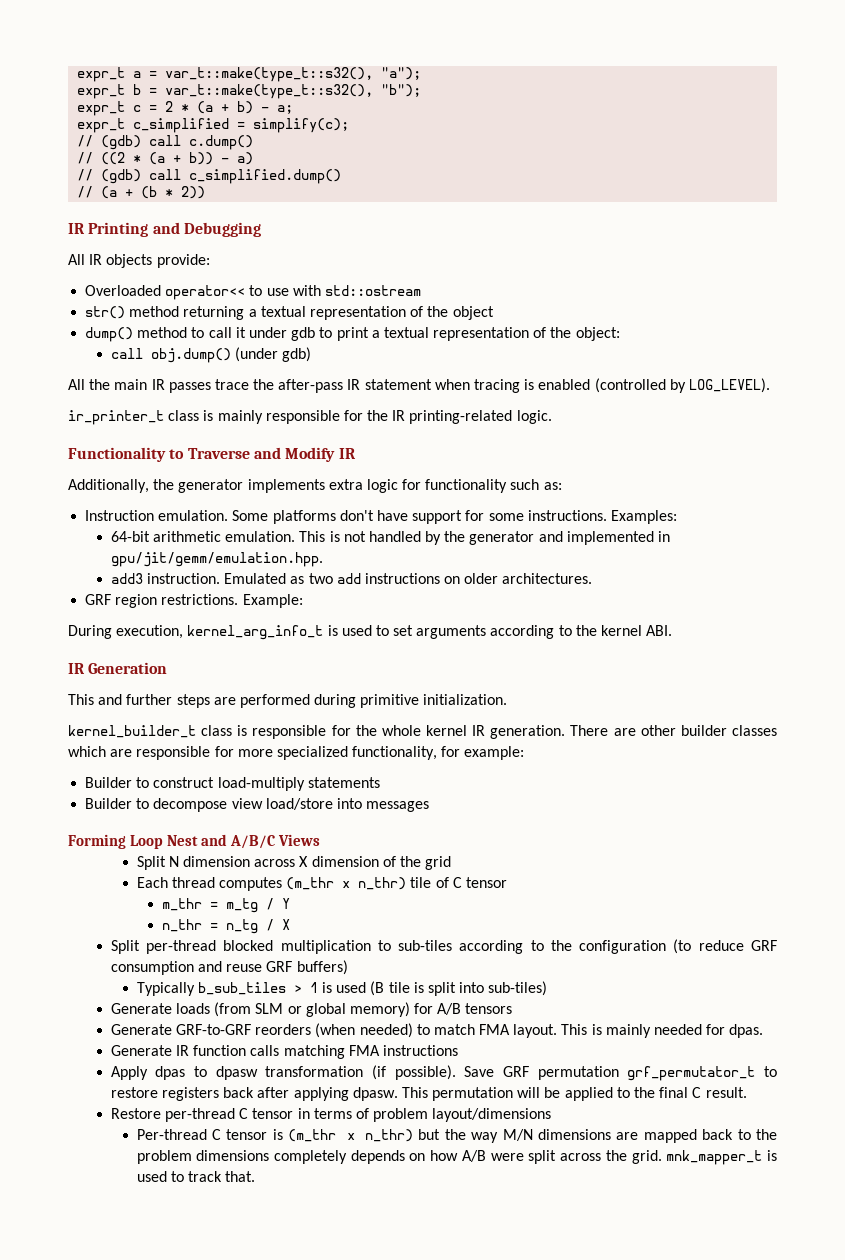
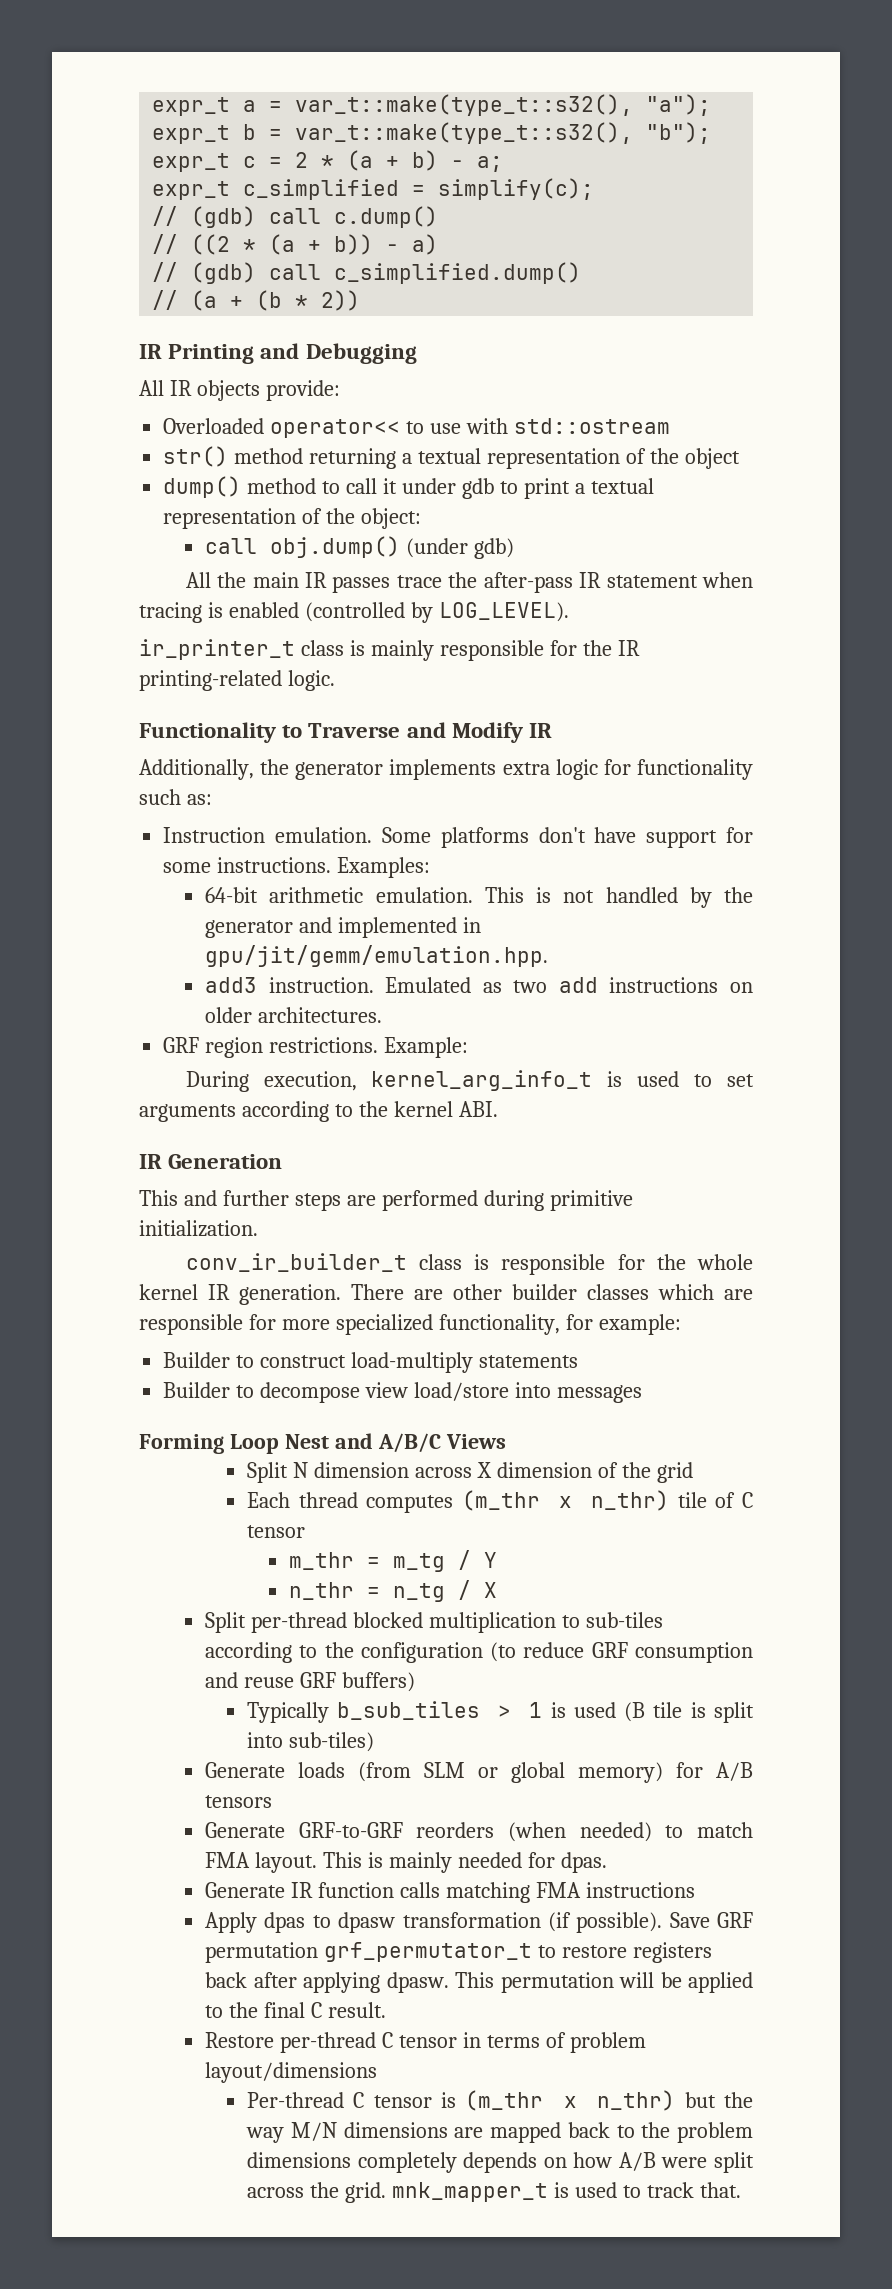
[68,725,196,738] kernel_builder_t -> [185,1253,407,1272] conv_ir_builder_t

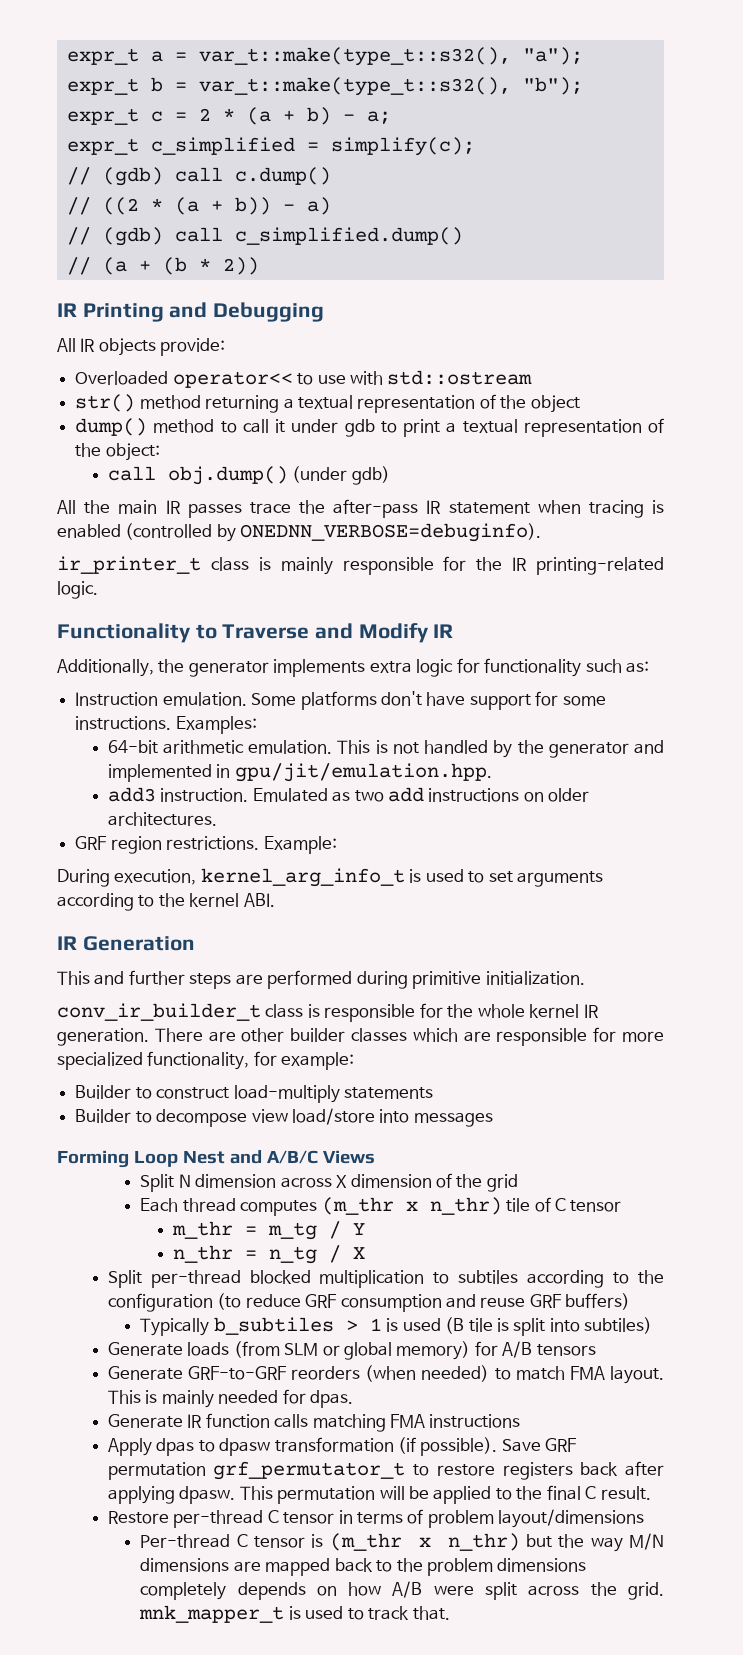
[438,602,569,622] LOG_LEVEL). -> [240,523,542,542] ONEDNN_VERBOSE=debuginfo).
[205,945,549,967] gpu/jit/gemm/emulation.hpp. -> [234,763,492,782] gpu/jit/emulation.hpp.
[585,1612,663,1628] sub-tiles -> [458,1270,519,1284] subtiles
[337,1701,481,1720] b_sub_tiles -> [213,1317,334,1335] b_subtiles
[288,1732,374,1752] sub-tiles) -> [584,1317,653,1334] subtiles)

